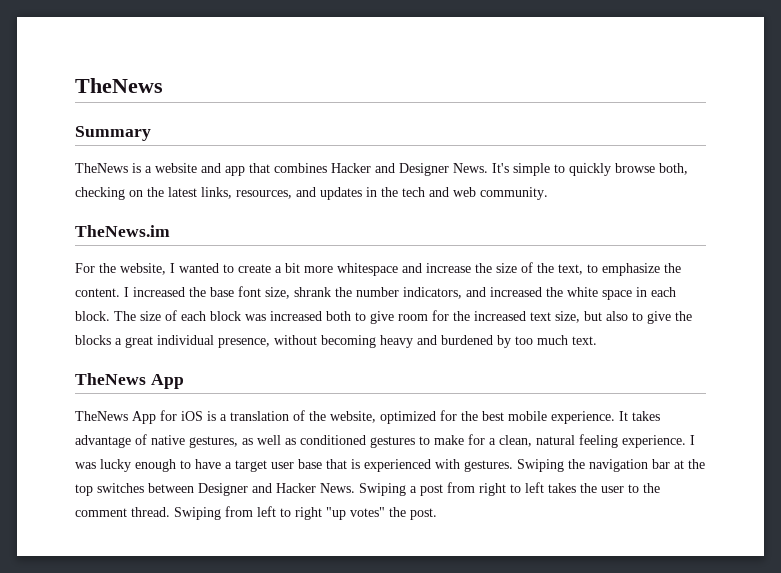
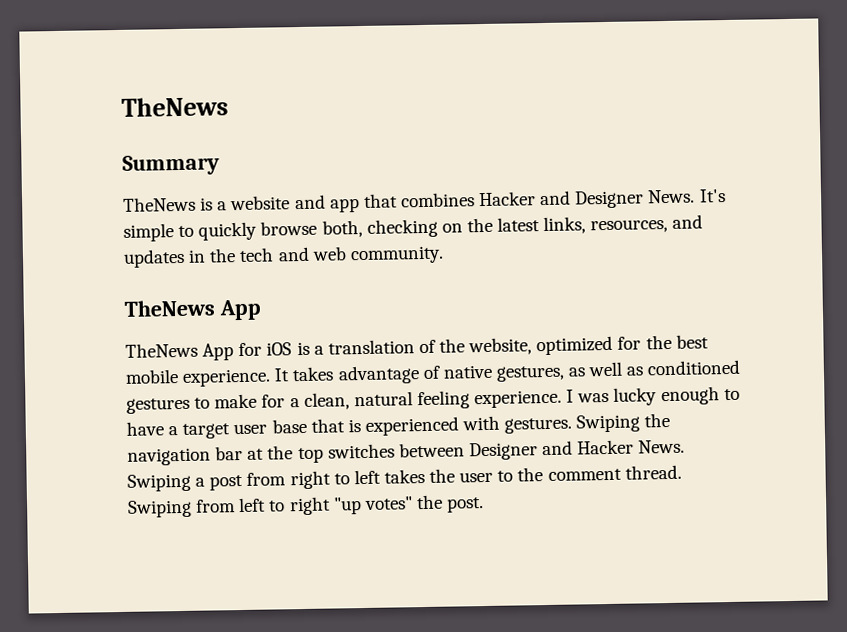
[75,225,170,237] [75,262,681,276] [75,286,676,300] [75,310,692,324] [75,335,597,348] // TheNews.im // For the website, I wanted to create a bit more whitespace and increase the size of the text, to emphasize the content. I increased the base font size, shrank the number indicators, and increased the white space in each block. The size of each block was increased both to give room for the increased text size, but also to give the blocks a great individual presence, without becoming heavy and burdened by too much text. -> (444, 255) none

